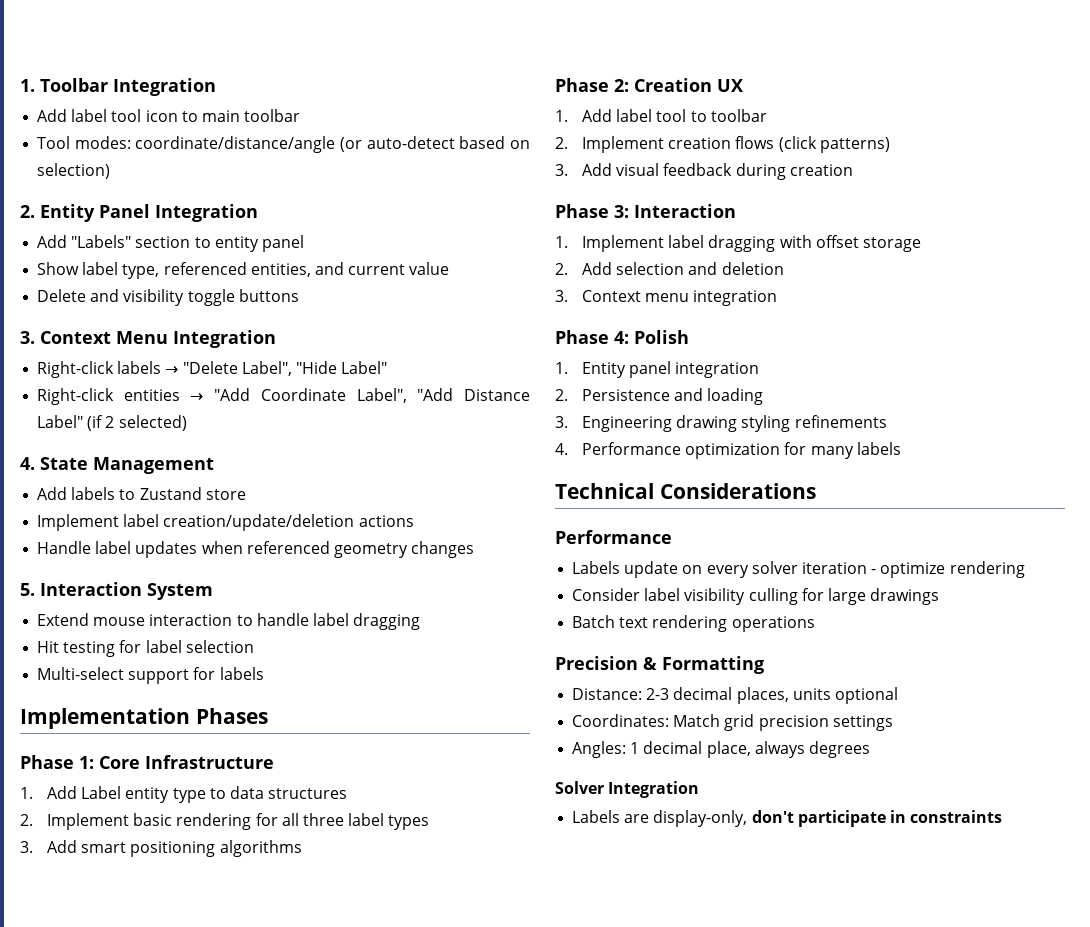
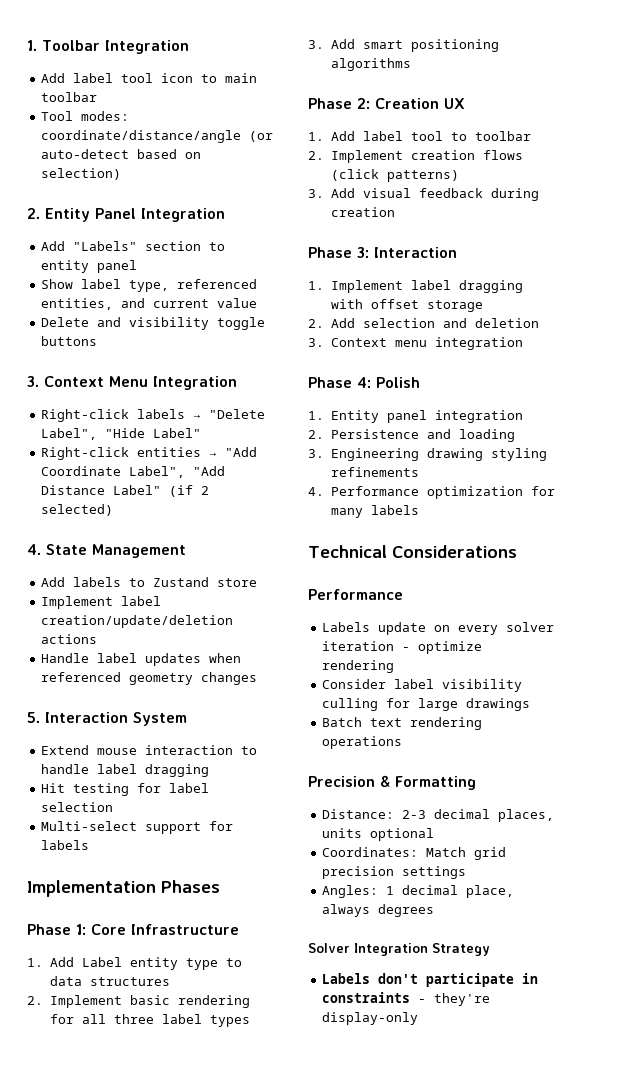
[572,810,748,827] // Labels are display-only, -> [432,943,490,956] [322,973,371,984] Strategy // Labels
(1003, 816) none -> [418,993,491,1006] [322,1012,419,1025] - they're display-only

